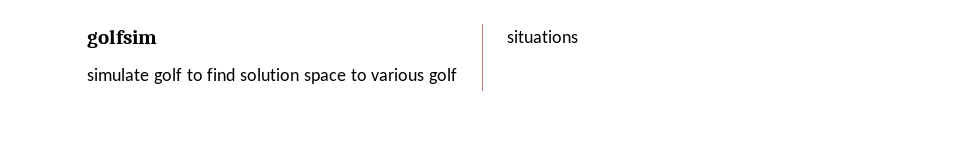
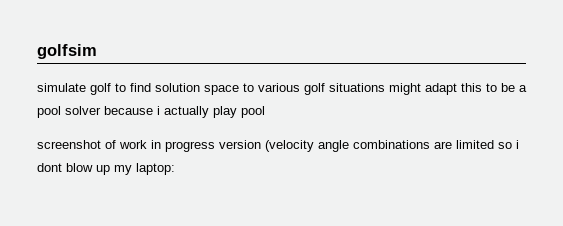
(578, 36) none -> [389,83,527,95] [37,106,265,118] [37,140,519,152] [37,163,175,175] might adapt this to be a pool solver because i actually play pool // screenshot of work in progress version (velocity angle combinations are limited so i dont blow up my laptop:

